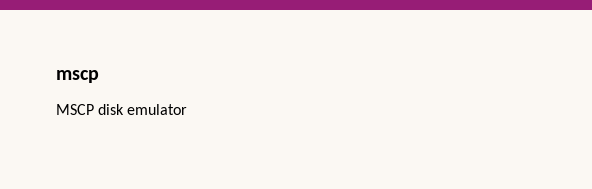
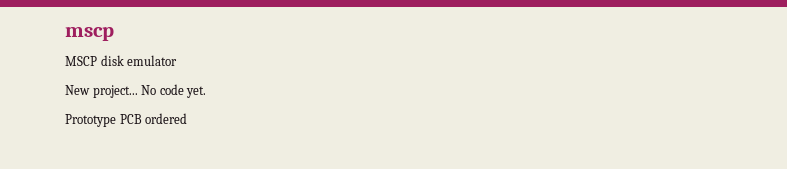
(188, 109) none -> [65,84,207,98] [65,113,188,127] // New project... No code yet. // Prototype PCB ordered

